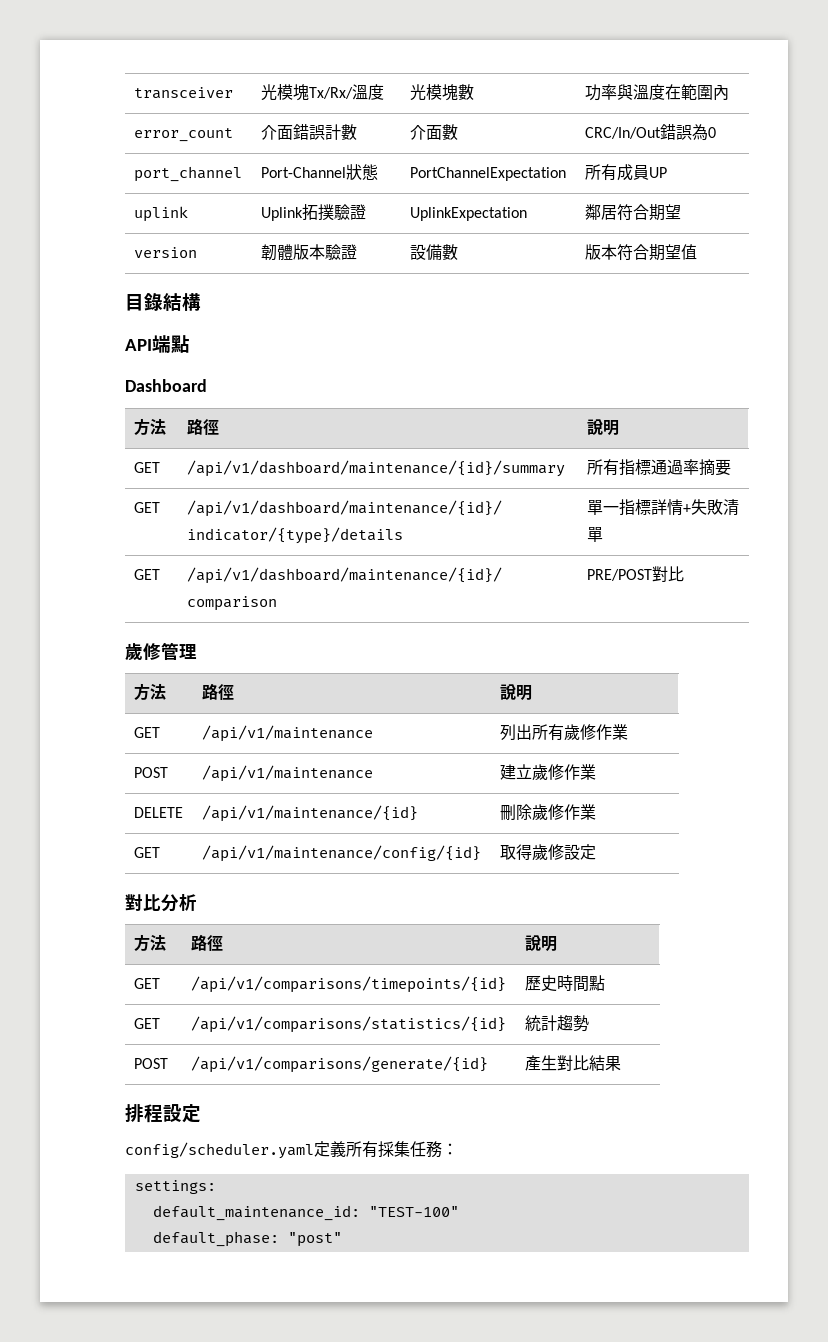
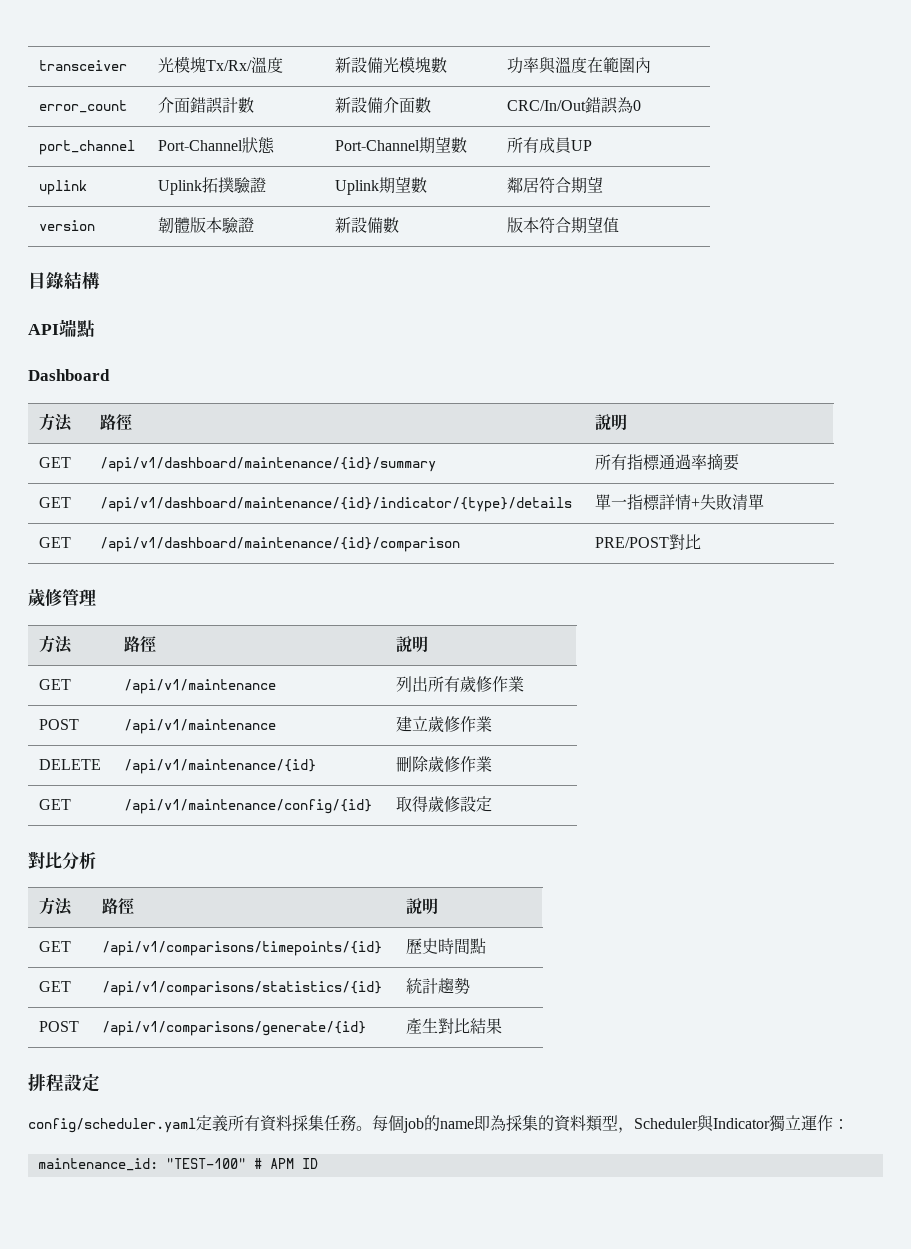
(385, 92) none -> [335,57,384,73] 新設備
(358, 132) none -> [335,97,384,113] 新設備
[410,167,567,181] PortChannelExpectation -> [335,136,468,153] Port-Channel期望數
[410,207,528,221] UplinkExpectation -> [335,176,428,195] Uplink期望數
(358, 252) none -> [335,217,352,233] 新
(378, 1149) none -> [260,1115,292,1132] 資料
(442, 1149) none -> [356,1115,833,1133] 。每個job的name即為採集的資料類型，Scheduler與Indicator獨立運作
[134,1180,216,1194] [152,1205,360,1221] settings: // default_maintenance_id: -> [37,1158,158,1171] maintenance_id:
[152,1231,342,1247] // default_phase: "post" -> [253,1158,318,1169] # APM ID

